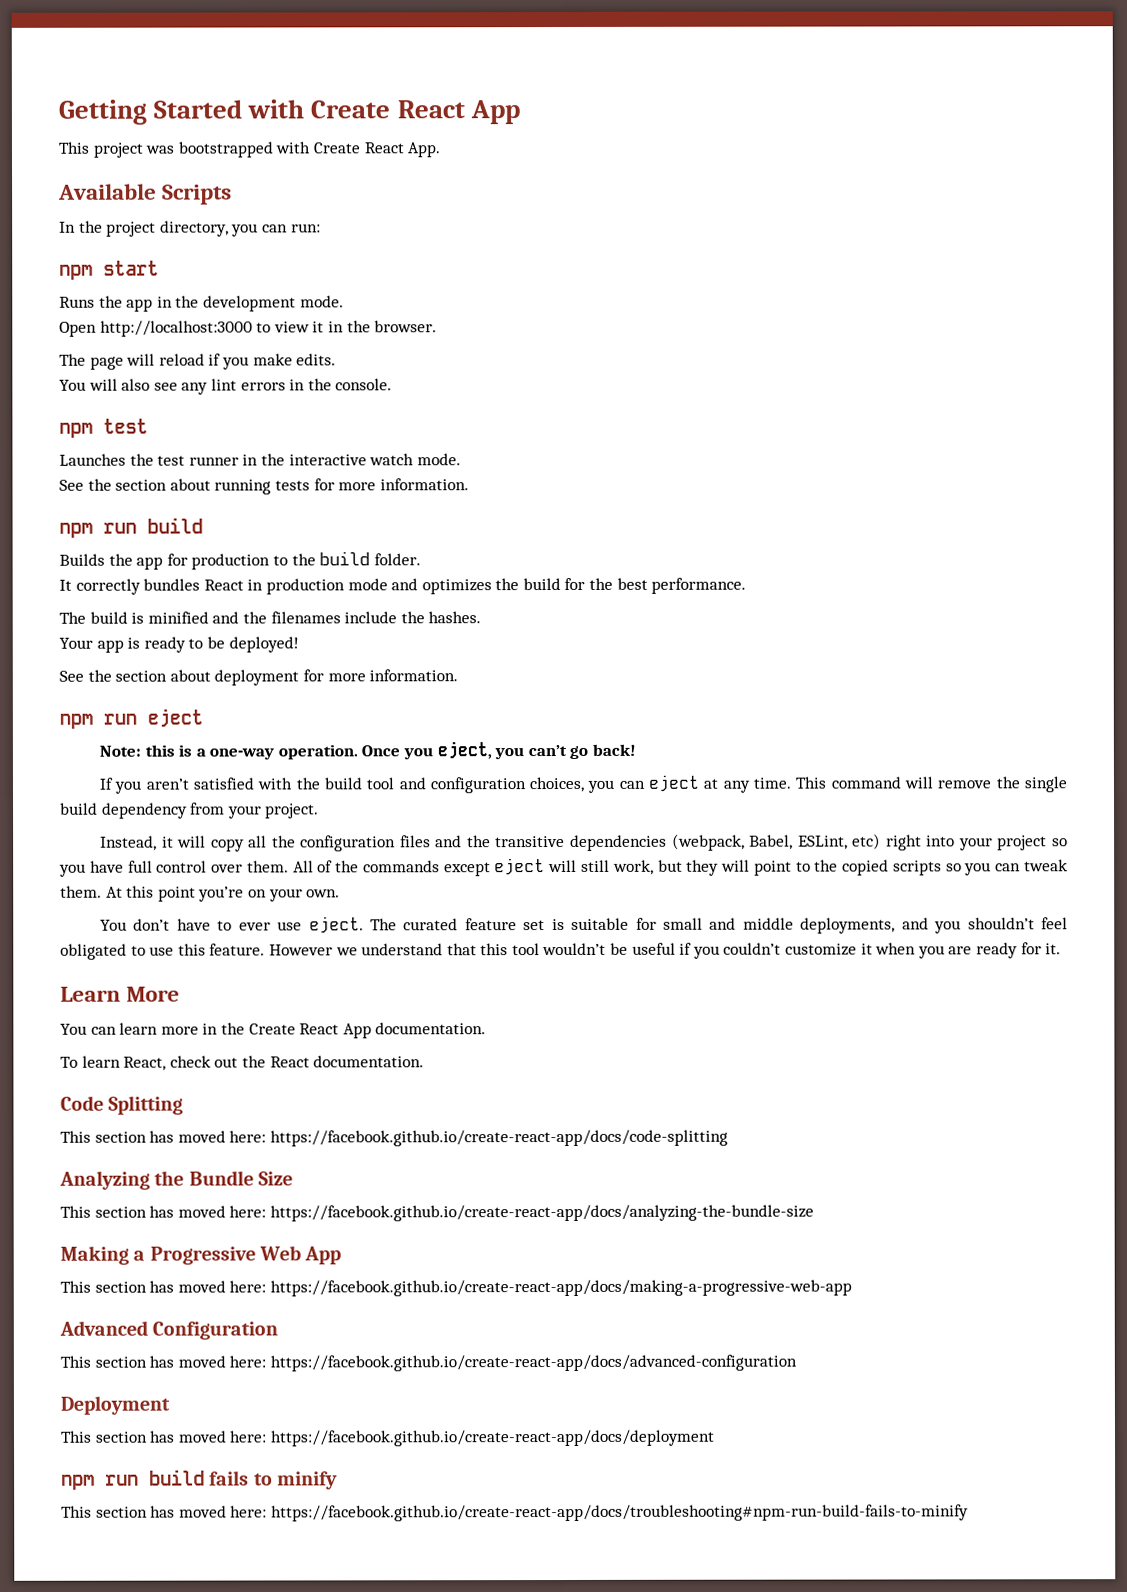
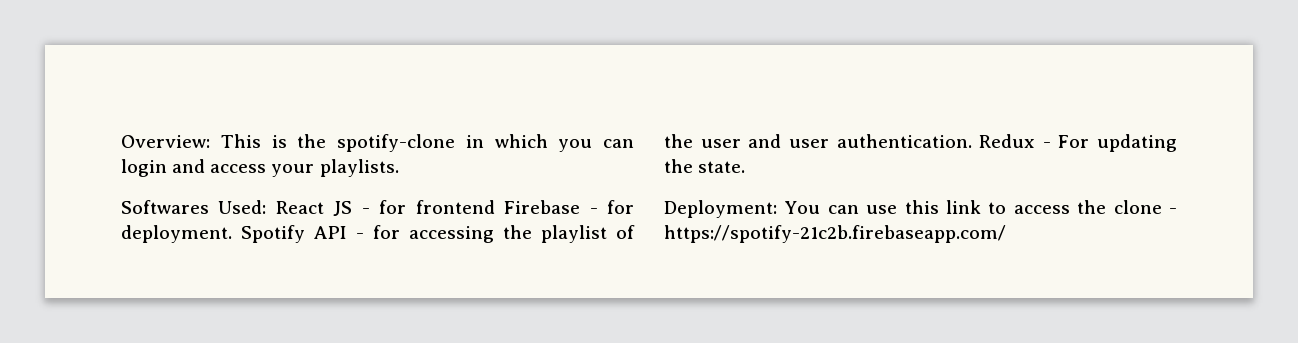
[58,99,520,125] [58,141,441,158] [58,183,233,205] [59,220,321,237] [59,260,159,280] [59,295,344,312] [59,320,438,337] [59,353,337,370] [59,378,393,395] [59,418,148,438] [59,453,461,466] [59,478,469,495] [59,517,203,538] [59,551,421,570] [59,577,747,595] [59,611,482,624] [59,636,299,653] [59,669,459,686] [59,708,203,729] [98,741,637,760] [98,774,1067,794] [60,802,320,819] [99,833,1068,852] [59,858,1068,877] [60,885,341,902] [99,916,1069,934] [60,942,1062,960] [60,986,181,1002] [60,1022,487,1039] [60,1055,425,1071] [60,1095,184,1115] [60,1129,728,1147] [59,1170,293,1190] [60,1204,814,1222] [60,1245,342,1265] [60,1279,852,1297] [59,1320,279,1340] [60,1354,797,1372] [60,1395,170,1415] [60,1429,715,1447] [61,1469,338,1490] [61,1504,969,1522] Getting Started with Create React App // This project was bootstrapped with Create React App. // Available Scripts // In the project directory, you can run: // npm start // Runs the app in the development mode. // Open http://localhost:3000 to view it in the browser. // The page will reload if you make edits. // You will also see any lint errors in the console. // npm test // Launches the test runner in the interactive watch mode. // See the section about running tests for more information. // npm run build // Builds the app for production to the build folder. // It correctly bundles React in production mode and optimizes the build for the best performance. // The build is minified and the filenames include the hashes. // Your app is ready to be deployed! // See the section about deployment for more information. // npm run eject // Note: this is a one-way operation. Once you eject, you can’t go back! // If you aren’t satisfied with the build tool and configuration choices, you can eject at any time. This command will remove the single build dependency from your project. // Instead, it will copy all the configuration files and the transitive dependencies (webpack, Babel, ESLint, etc) right into your project so you have full control over them. All of the commands except eject will still work, but they will point to the copied scripts so you can tweak them. At this point you’re on your own. // You don’t have to ever use eject. The curated feature set is suitable for small and middle deployments, and you shouldn’t feel obligated to use this feature. However we understand that this tool wouldn’t be useful if you couldn’t customize it when you are ready for it. // Learn More // You can learn more in the Create React App documentation. // To learn React, check out the React documentation. // Code Splitting // This section has moved here: https://facebook.github.io/create-react-app/docs/code-splitting // Analyzing the Bundle Size // This section has moved here: https://facebook.github.io/create-react-app/docs/analyzing-the-bundle-size // Making a Progressive Web App // This section has moved here: https://facebook.github.io/create-react-app/docs/making-a-progressive-web-app // Advanced Configuration // This section has moved here: https://facebook.github.io/create-react-app/docs/advanced-configuration // Deployment // This section has moved here: https://facebook.github.io/create-react-app/docs/deployment // npm run build fails to minify // This section has moved here: https://facebook.github.io/create-react-app/docs/troubleshooting#npm-run-build-fails-to-minify -> [121,134,634,152] [121,159,399,177] [121,200,635,216] [121,225,635,243] [664,134,1177,152] [664,159,746,173] [664,200,1177,218] [664,225,1006,243] Overview: This is the spotify-clone in which you can login and access your playlists. // Softwares Used: React JS - for frontend Firebase - for deployment. Spotify API - for accessing the playlist of the user and user authentication. Redux - For updating the state. // Deployment: You can use this link to access the clone - https://spotify-21c2b.firebaseapp.com/

